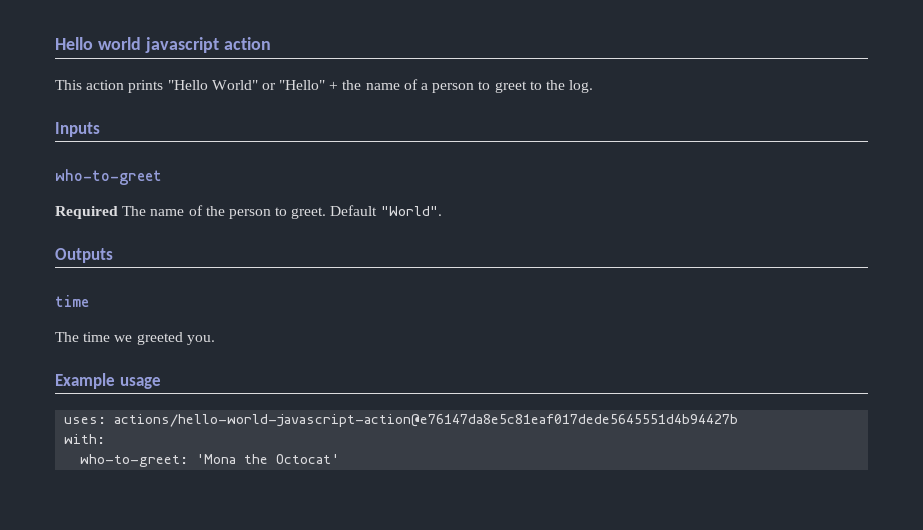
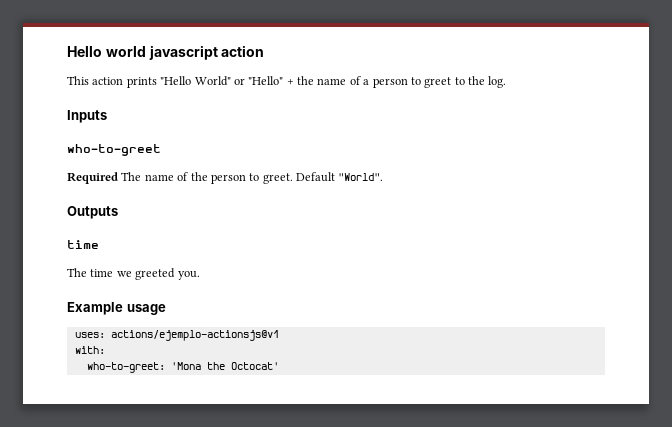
[114,414,739,427] actions/hello-world-javascript-action@e76147da8e5c81eaf017dede5645551d4b94427b -> [110,330,279,341] actions/ejemplo-actionsjs@v1

